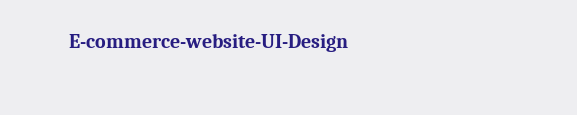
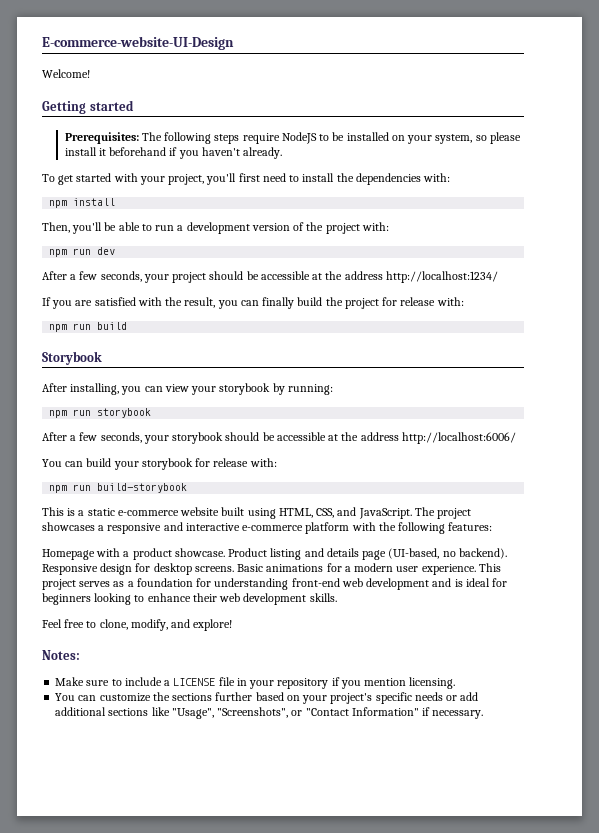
(348, 42) none -> [42,69,90,78] [42,100,134,114] [64,132,521,144] [64,147,283,159] [42,173,451,185] [49,198,116,208] [42,222,389,234] [49,247,116,257] [42,271,498,283] [42,297,464,309] [49,322,128,332] [42,351,102,365] [42,383,333,395] [49,408,152,418] [42,432,516,444] [42,458,277,470] [49,483,188,493] [42,507,472,519] [42,522,493,534] [42,548,507,560] [42,563,501,575] [42,578,508,590] [42,593,337,605] [42,619,233,631] [42,650,80,660] [55,677,456,689] [55,692,479,704] [55,707,484,719] // Welcome! // Getting started // Prerequisites: The following steps require NodeJS to be installed on your system, so please install it beforehand if you haven't already. // To get started with your project, you'll first need to install the dependencies with: // npm install // Then, you'll be able to run a development version of the project with: // npm run dev // After a few seconds, your project should be accessible at the address http://localhost:1234/ // If you are satisfied with the result, you can finally build the project for release with: // npm run build // Storybook // After installing, you can view your storybook by running: // npm run storybook // After a few seconds, your storybook should be accessible at the address http://localhost:6006/ // You can build your storybook for release with: // npm run build-storybook // This is a static e-commerce website built using HTML, CSS, and JavaScript. The project showcases a responsive and interactive e-commerce platform with the following features: // Homepage with a product showcase. Product listing and details page (UI-based, no backend). Responsive design for desktop screens. Basic animations for a modern user experience. This project serves as a foundation for understanding front-end web development and is ideal for beginners looking to enhance their web development skills. // Feel free to clone, modify, and explore! // Notes: // Make sure to include a LICENSE file in your repository if you mention licensing. // You can customize the sections further based on your project's specific needs or add additional sections like "Usage", "Screenshots", or "Contact Information" if necessary.

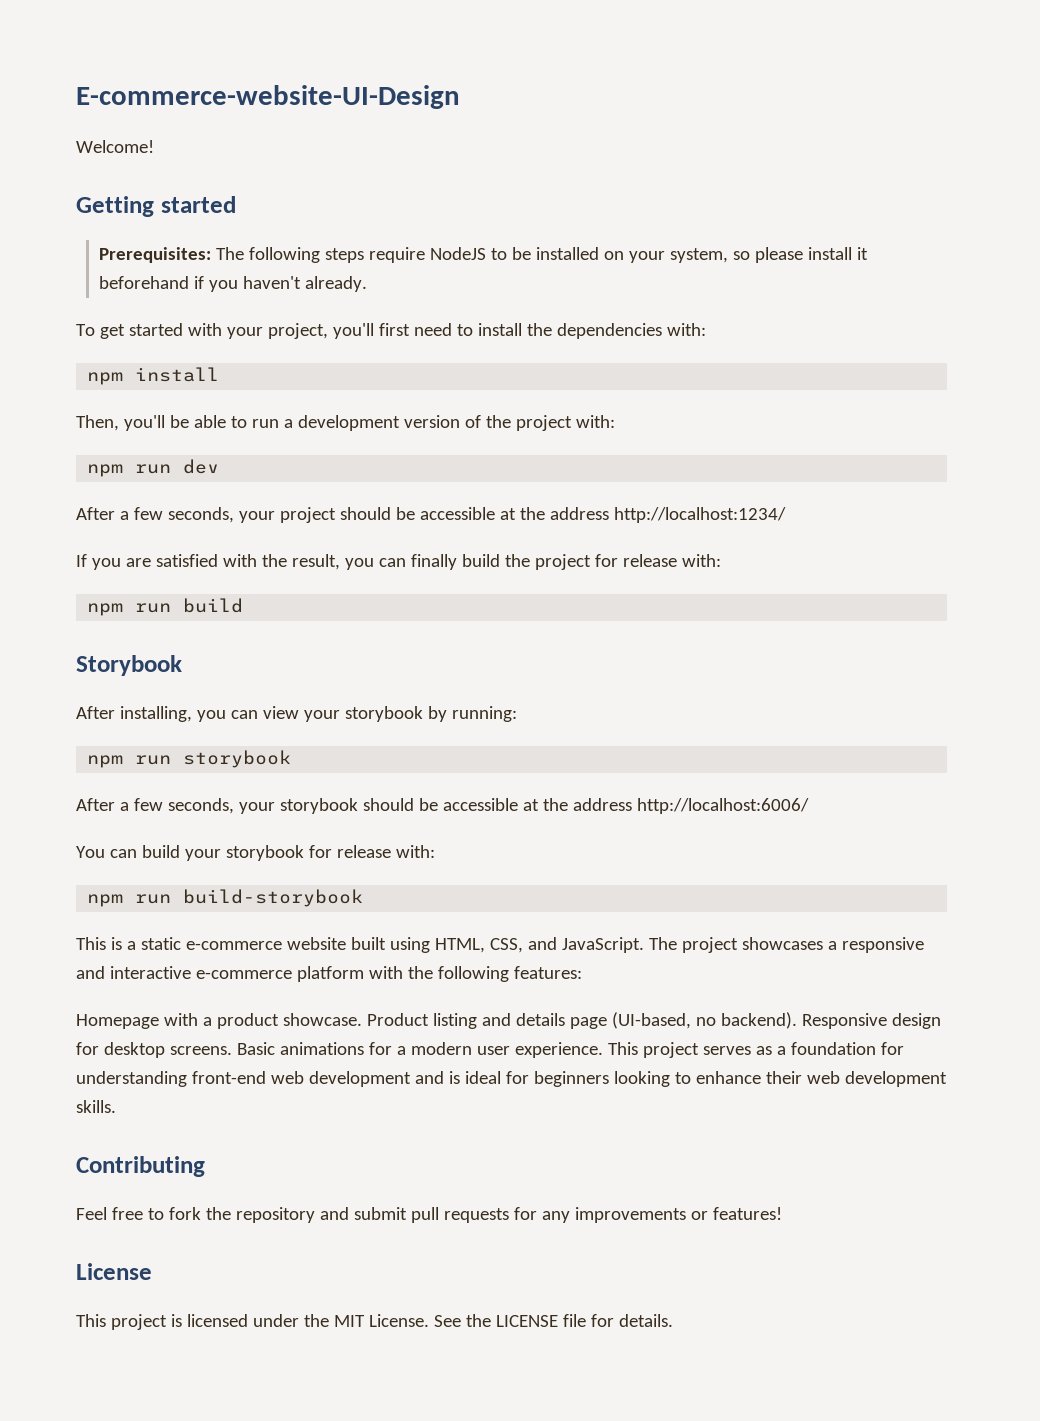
(337, 597) none -> [76,1156,205,1177] // Contributing
[99,619,233,631] [42,650,80,660] [55,677,456,689] [55,692,479,704] [55,707,484,719] clone, modify, and explore! // Notes: // Make sure to include a LICENSE file in your repository if you mention licensing. // You can customize the sections further based on your project's specific needs or add additional sections like "Usage", "Screenshots", or "Contact Information" if necessary. -> [168,1207,782,1223] [76,1263,152,1280] [76,1314,673,1330] fork the repository and submit pull requests for any improvements or features! // License // This project is licensed under the MIT License. See the LICENSE file for details.

